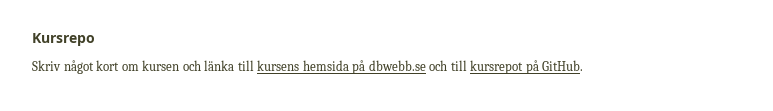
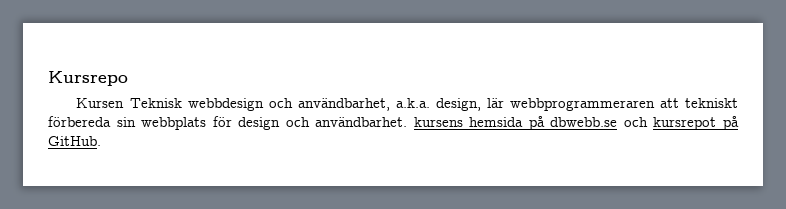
[32,60,254,74] Skriv något kort om kursen och länka till -> [76,98,738,111] [48,116,408,130] Kursen Teknisk webbdesign och användbarhet, a.k.a. design, lär webbprogrammeraren att tekniskt förbereda sin webbplats för design och användbarhet.
[450,60,467,71] till -> (648, 122) none

